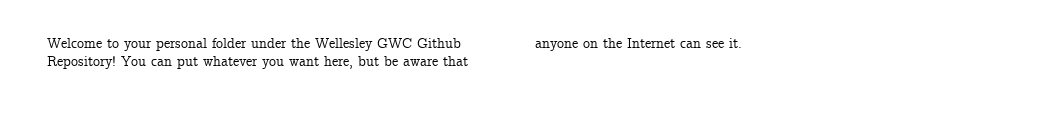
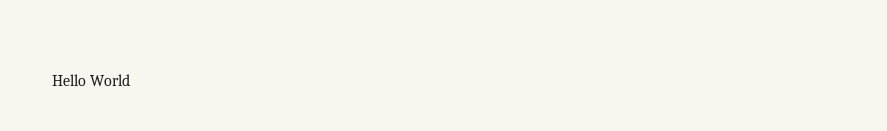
[47,38,461,51] [47,56,468,69] [535,38,742,51] Welcome to your personal folder under the Wellesley GWC Github Repository! You can put whatever you want here, but be aware that anyone on the Internet can see it. -> [52,74,131,86] Hello World

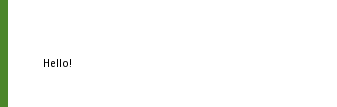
[52,74,131,86] Hello World -> [43,59,72,67] Hello!

